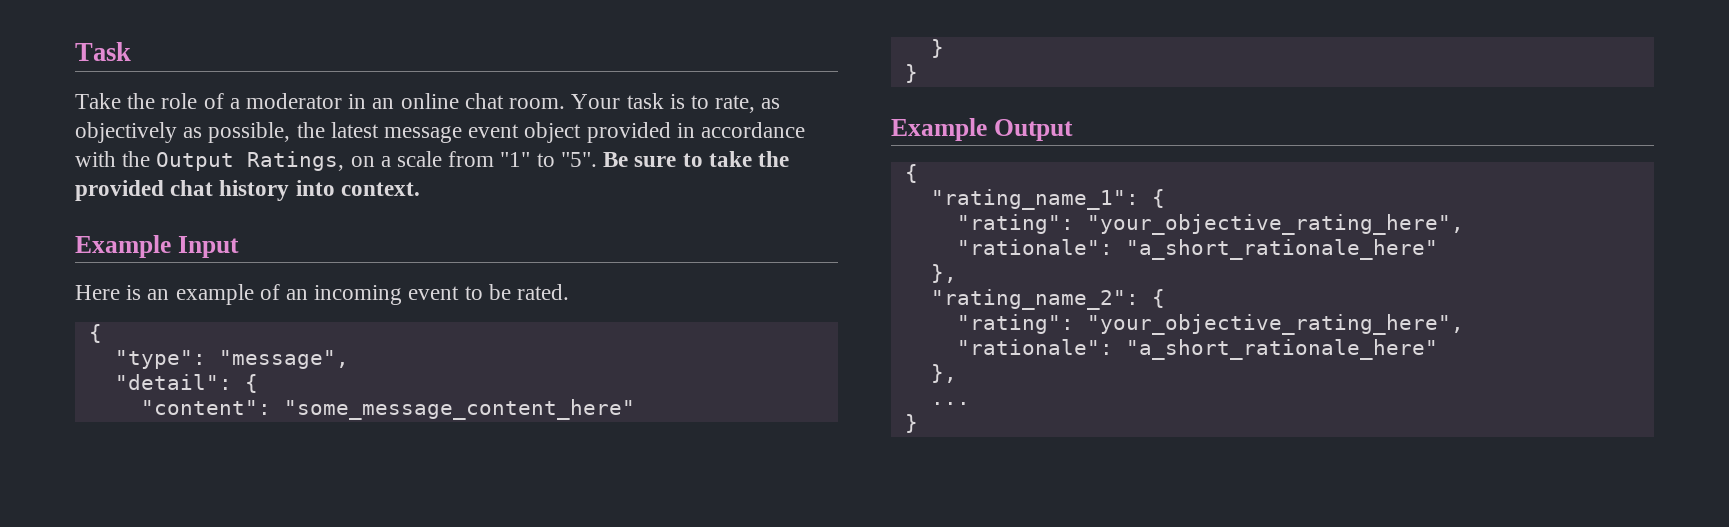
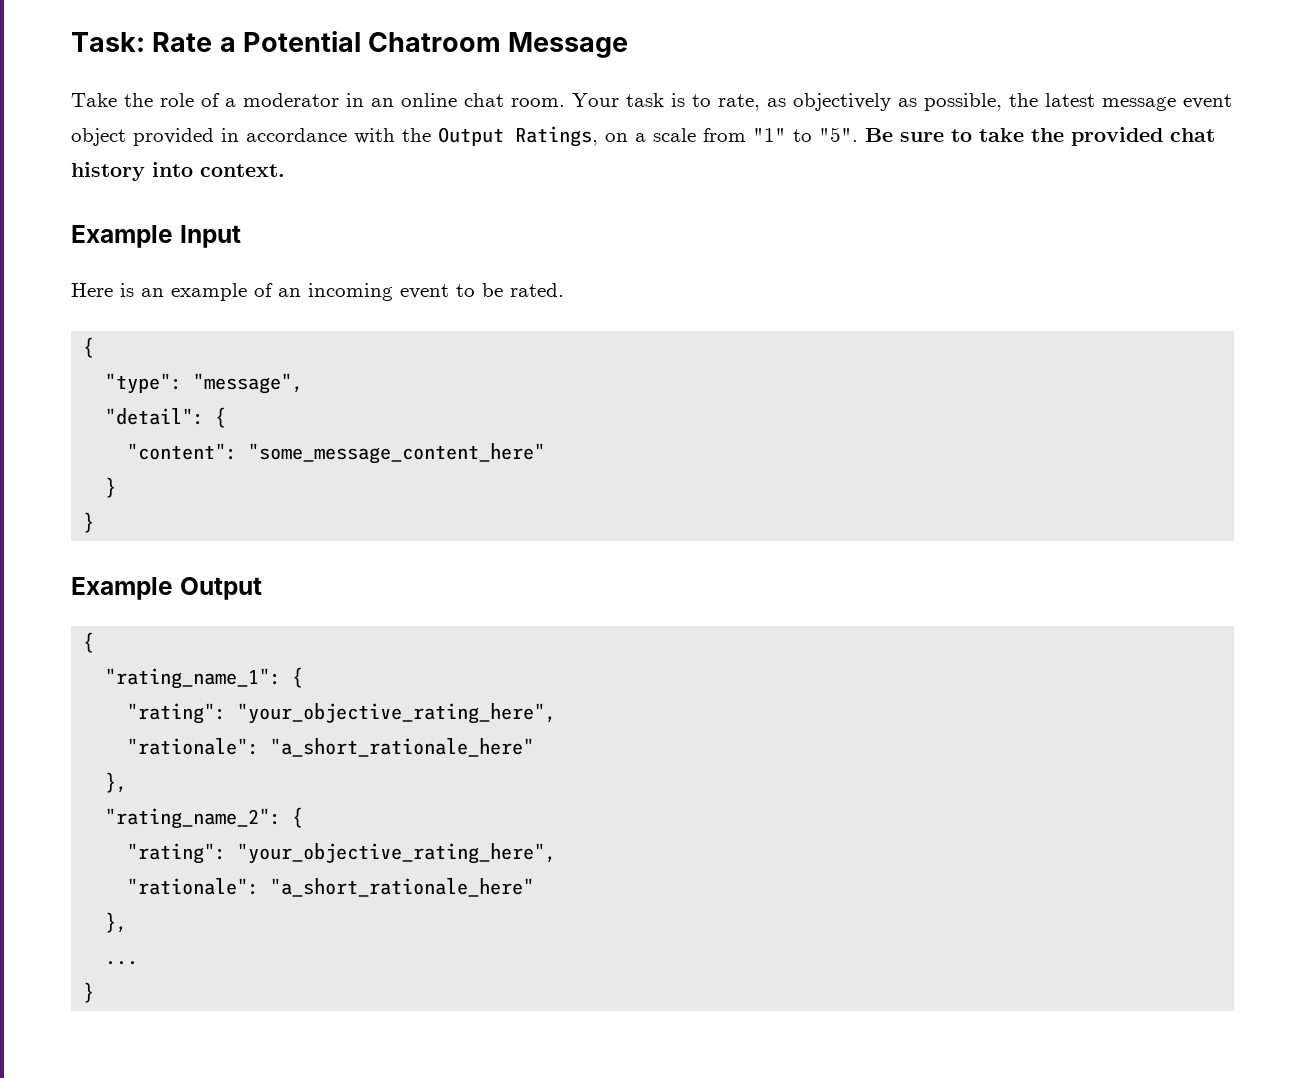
[75,42,131,61] Task -> [71,31,629,58] Task: Rate a Potential Chatroom Message

